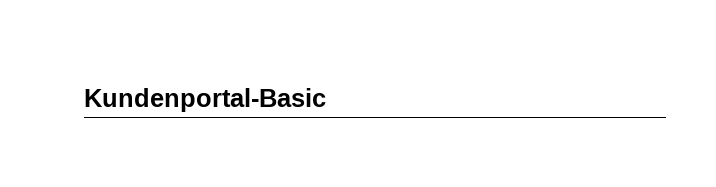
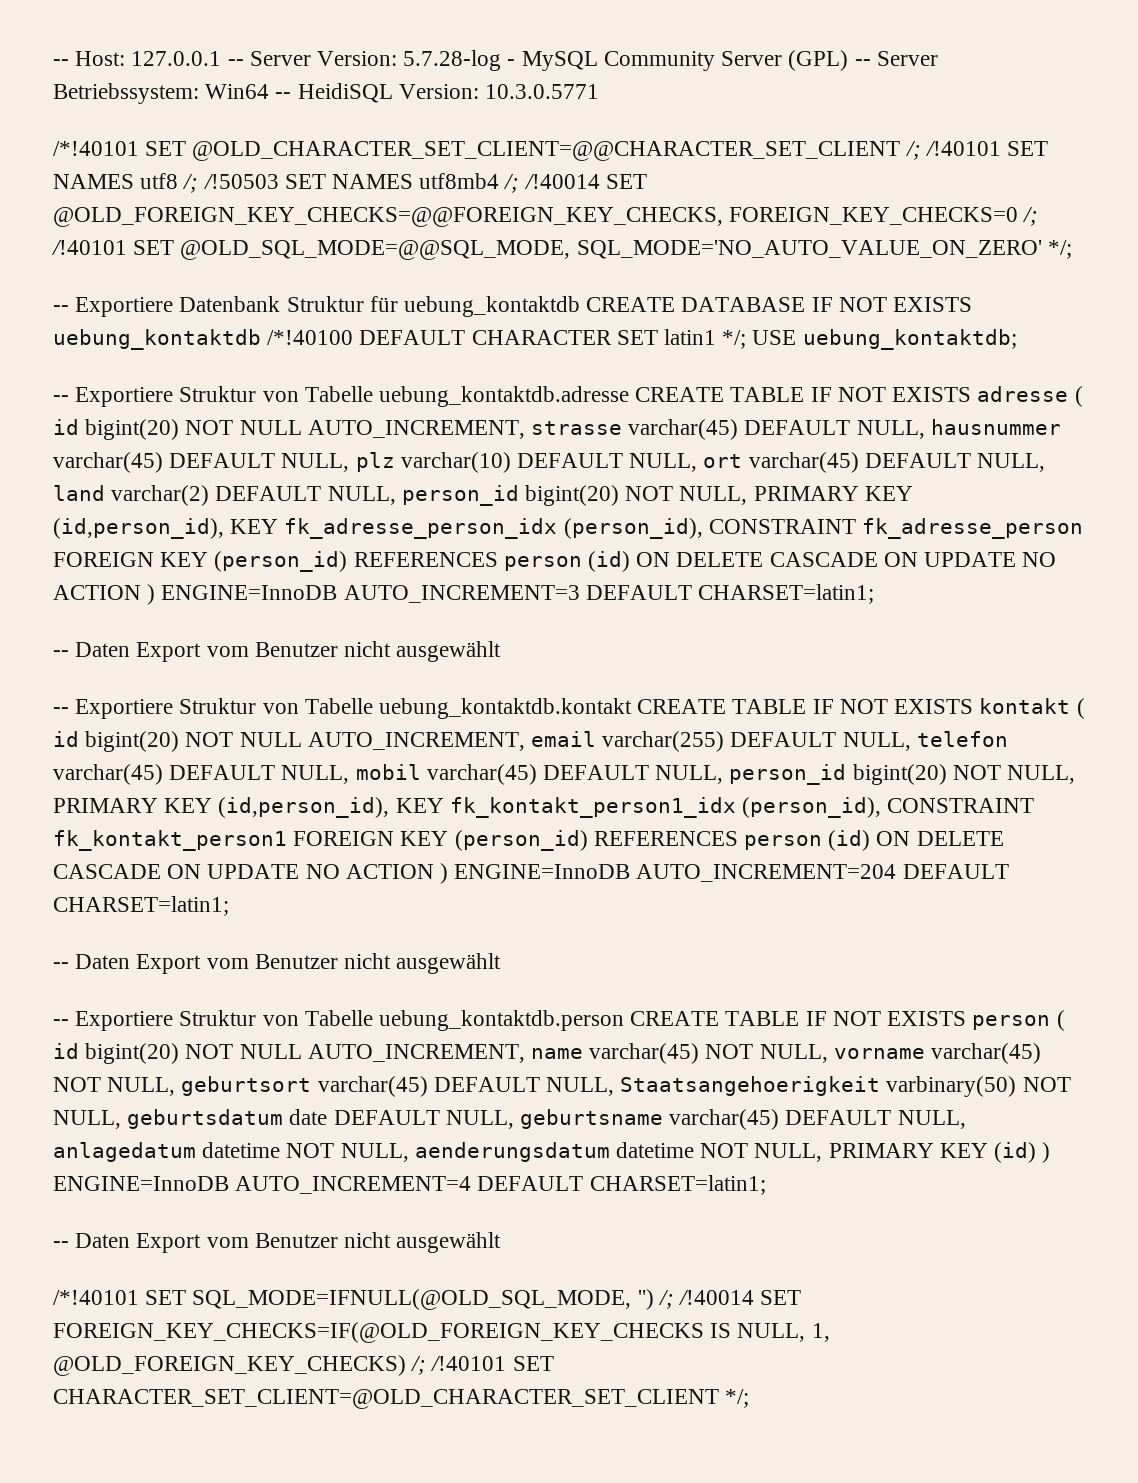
[84,88,326,112] Kundenportal-Basic -> [53,50,938,71] [53,83,600,104] [53,141,1049,161] [53,173,647,193] [53,207,1039,227] [51,240,1072,260] [53,296,973,317] [53,329,1017,350] [53,386,1083,407] [53,419,1061,440] [53,452,1046,473] [53,485,913,506] [53,518,1084,539] [53,551,1057,572] [53,584,875,605] [53,641,502,662] [53,698,1085,719] [53,731,1008,752] [53,764,1076,785] [53,797,1035,818] [53,830,1004,851] [53,863,1009,884] [53,896,229,916] [53,953,502,974] [53,1010,1065,1031] [53,1043,1042,1064] [53,1076,1071,1097] [53,1109,966,1130] [53,1142,1051,1163] [53,1175,766,1195] [53,1232,502,1253] [53,1289,802,1310] [53,1322,830,1343] [53,1355,554,1376] [53,1389,750,1409] -- Host: 127.0.0.1 -- Server Version: 5.7.28-log - MySQL Community Server (GPL) -- Server Betriebssystem: Win64 -- HeidiSQL Version: 10.3.0.5771 // /*!40101 SET @OLD_CHARACTER_SET_CLIENT=@@CHARACTER_SET_CLIENT /; /!40101 SET NAMES utf8 /; /!50503 SET NAMES utf8mb4 /; /!40014 SET @OLD_FOREIGN_KEY_CHECKS=@@FOREIGN_KEY_CHECKS, FOREIGN_KEY_CHECKS=0 /; /!40101 SET @OLD_SQL_MODE=@@SQL_MODE, SQL_MODE='NO_AUTO_VALUE_ON_ZERO' */; // -- Exportiere Datenbank Struktur für uebung_kontaktdb CREATE DATABASE IF NOT EXISTS uebung_kontaktdb /*!40100 DEFAULT CHARACTER SET latin1 */; USE uebung_kontaktdb; // -- Exportiere Struktur von Tabelle uebung_kontaktdb.adresse CREATE TABLE IF NOT EXISTS adresse ( id bigint(20) NOT NULL AUTO_INCREMENT, strasse varchar(45) DEFAULT NULL, hausnummer varchar(45) DEFAULT NULL, plz varchar(10) DEFAULT NULL, ort varchar(45) DEFAULT NULL, land varchar(2) DEFAULT NULL, person_id bigint(20) NOT NULL, PRIMARY KEY (id,person_id), KEY fk_adresse_person_idx (person_id), CONSTRAINT fk_adresse_person FOREIGN KEY (person_id) REFERENCES person (id) ON DELETE CASCADE ON UPDATE NO ACTION ) ENGINE=InnoDB AUTO_INCREMENT=3 DEFAULT CHARSET=latin1; // -- Daten Export vom Benutzer nicht ausgewählt // -- Exportiere Struktur von Tabelle uebung_kontaktdb.kontakt CREATE TABLE IF NOT EXISTS kontakt ( id bigint(20) NOT NULL AUTO_INCREMENT, email varchar(255) DEFAULT NULL, telefon varchar(45) DEFAULT NULL, mobil varchar(45) DEFAULT NULL, person_id bigint(20) NOT NULL, PRIMARY KEY (id,person_id), KEY fk_kontakt_person1_idx (person_id), CONSTRAINT fk_kontakt_person1 FOREIGN KEY (person_id) REFERENCES person (id) ON DELETE CASCADE ON UPDATE NO ACTION ) ENGINE=InnoDB AUTO_INCREMENT=204 DEFAULT CHARSET=latin1; // -- Daten Export vom Benutzer nicht ausgewählt // -- Exportiere Struktur von Tabelle uebung_kontaktdb.person CREATE TABLE IF NOT EXISTS person ( id bigint(20) NOT NULL AUTO_INCREMENT, name varchar(45) NOT NULL, vorname varchar(45) NOT NULL, geburtsort varchar(45) DEFAULT NULL, Staatsangehoerigkeit varbinary(50) NOT NULL, geburtsdatum date DEFAULT NULL, geburtsname varchar(45) DEFAULT NULL, anlagedatum datetime NOT NULL, aenderungsdatum datetime NOT NULL, PRIMARY KEY (id) ) ENGINE=InnoDB AUTO_INCREMENT=4 DEFAULT CHARSET=latin1; // -- Daten Export vom Benutzer nicht ausgewählt // /*!40101 SET SQL_MODE=IFNULL(@OLD_SQL_MODE, '') /; /!40014 SET FOREIGN_KEY_CHECKS=IF(@OLD_FOREIGN_KEY_CHECKS IS NULL, 1, @OLD_FOREIGN_KEY_CHECKS) /; /!40101 SET CHARACTER_SET_CLIENT=@OLD_CHARACTER_SET_CLIENT */;

